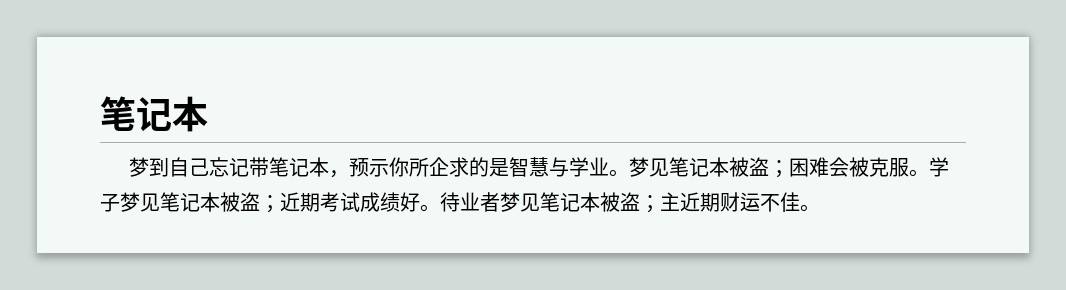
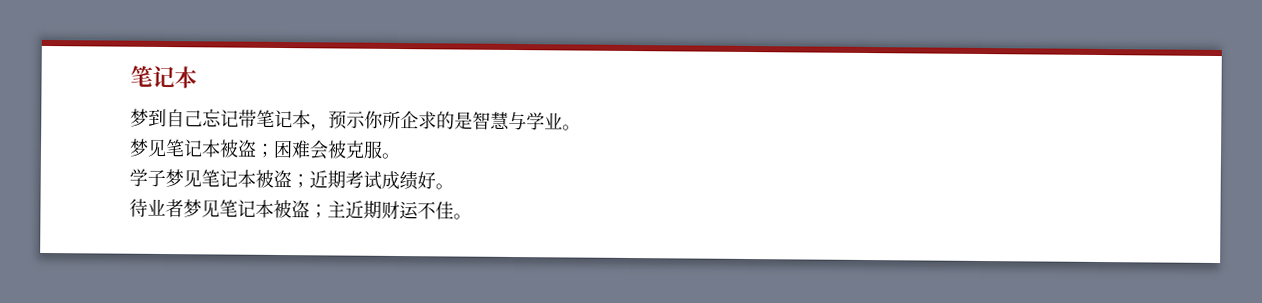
(629, 173) none -> (581, 127) //
(929, 173) none -> (400, 156) //
(440, 208) none -> (454, 186) //

